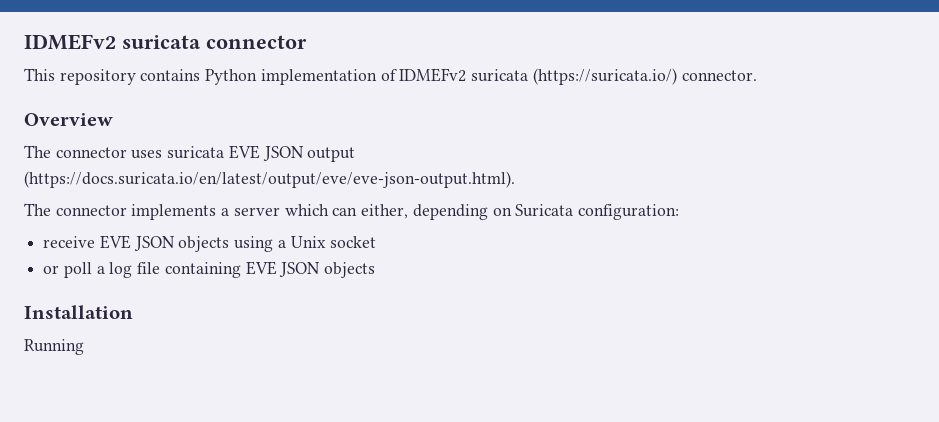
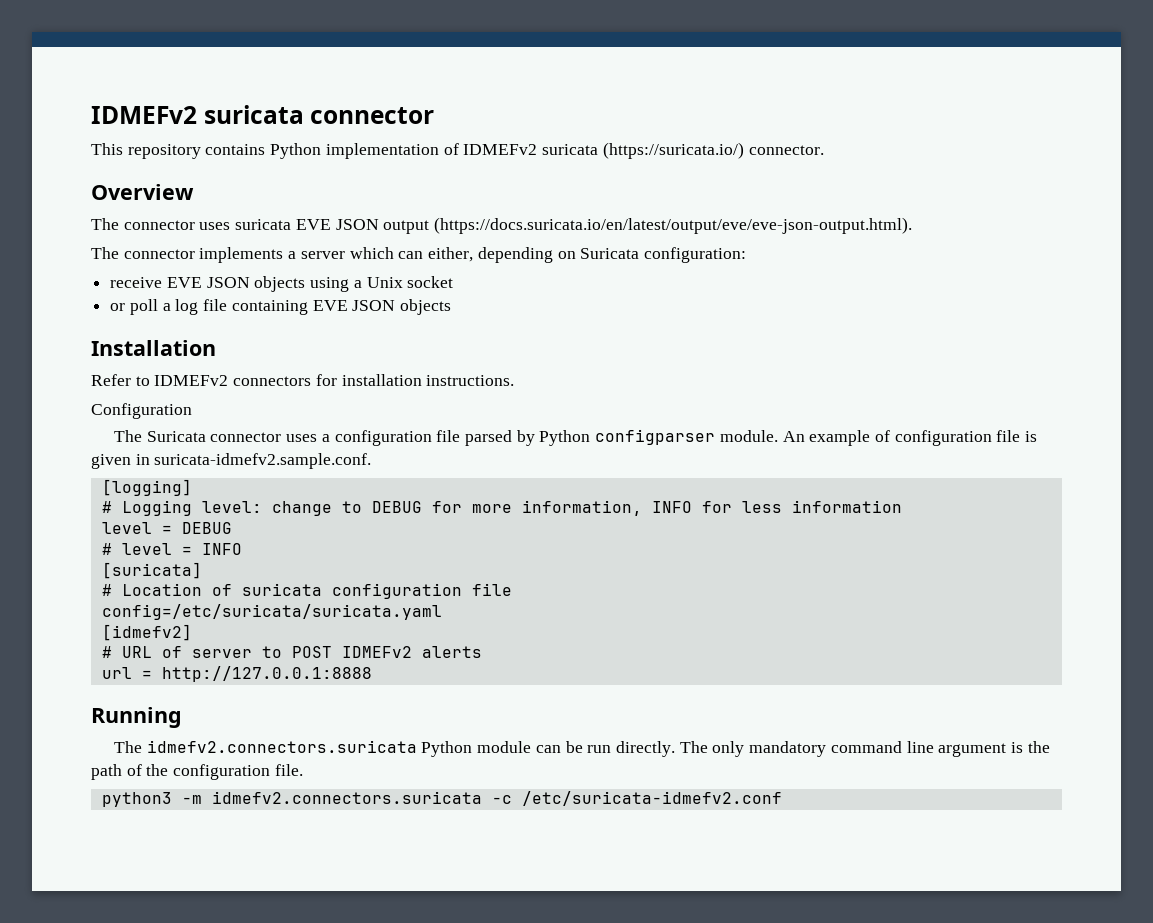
[24,339,84,355] Running -> [91,374,515,386] [91,403,192,419] [113,429,1038,446] [91,453,372,469] [101,479,192,496] [101,500,902,516] [101,522,232,534] [101,543,242,555] [101,562,202,579] [101,583,512,599] [101,604,442,620] [101,624,192,641] [101,646,482,658] [101,666,372,682] [91,707,182,728] [113,740,1050,757] [91,764,303,780] [101,791,782,807] Refer to IDMEFv2 connectors for installation instructions. // Configuration // The Suricata connector uses a configuration file parsed by Python configparser module. An example of configuration file is given in suricata-idmefv2.sample.conf. // [logging] // # Logging level: change to DEBUG for more information, INFO for less information // level = DEBUG // # level = INFO // [suricata] // # Location of suricata configuration file // config=/etc/suricata/suricata.yaml // [idmefv2] // # URL of server to POST IDMEFv2 alerts // url = http://127.0.0.1:8888 // Running // The idmefv2.connectors.suricata Python module can be run directly. The only mandatory command line argument is the path of the configuration file. // python3 -m idmefv2.connectors.suricata -c /etc/suricata-idmefv2.conf

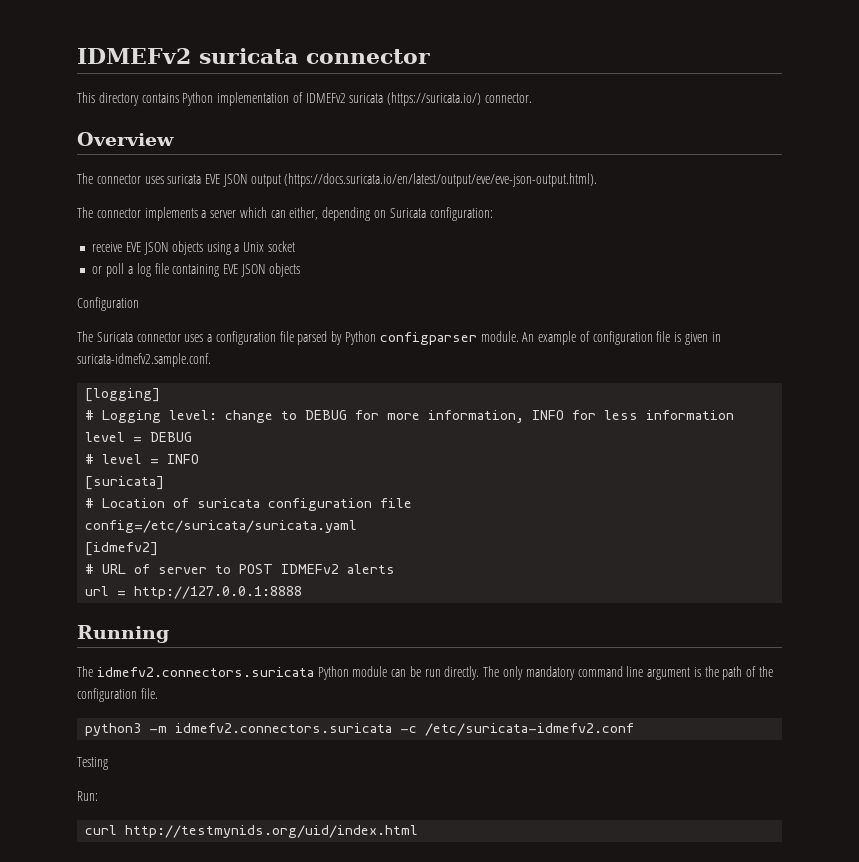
[127,144,201,159] repository -> [98,92,139,106] directory
[91,340,216,356] [91,374,515,386] // Installation // Refer to IDMEFv2 connectors for installation instructions. -> (300, 270) none
(782, 798) none -> [77,757,108,770] [77,791,98,801] [85,825,419,838] // Testing // Run: // curl http://testmynids.org/uid/index.html

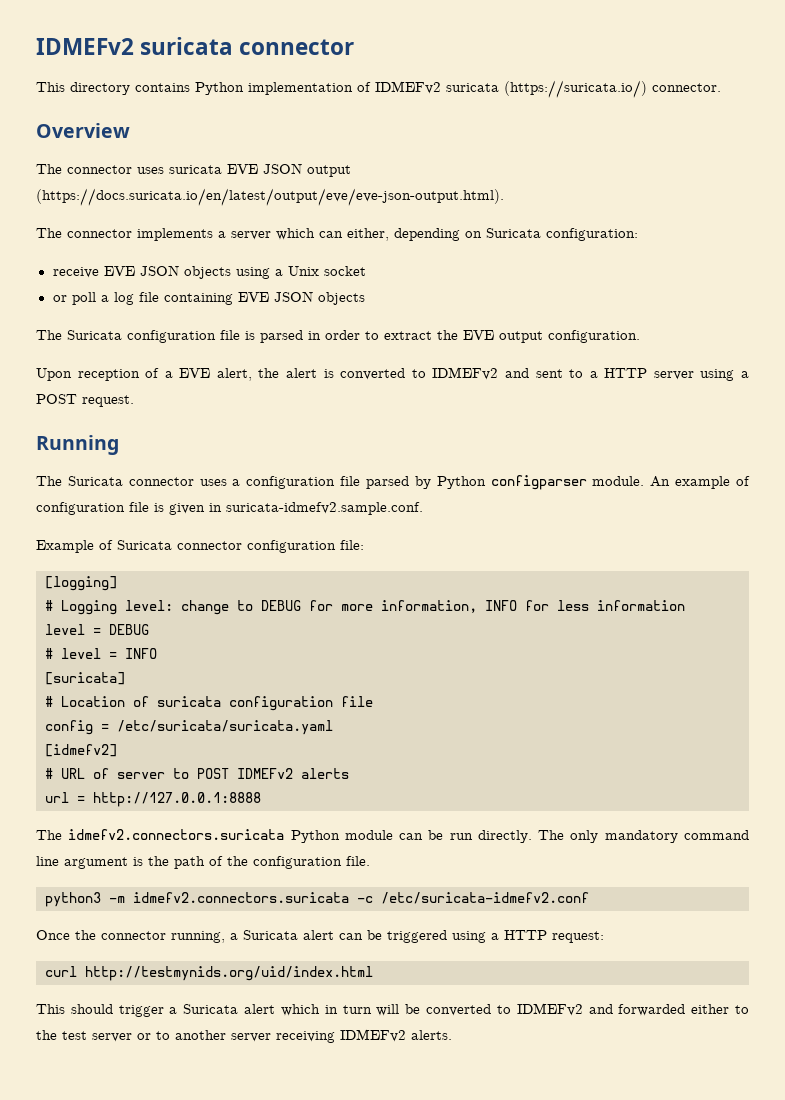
[77,297,139,311] Configuration -> [36,330,640,343] [36,367,749,381] [36,394,134,407] [36,435,119,455] The Suricata configuration file is parsed in order to extract the EVE output configuration. // Upon reception of a EVE alert, the alert is converted to IDMEFv2 and sent to a HTTP server using a POST request. // Running
(211, 360) none -> [36,540,364,553] // Example of Suricata connector configuration file:
[85,520,358,533] config=/etc/suricata/suricata.yaml -> [45,720,333,735] config = /etc/suricata/suricata.yaml
[77,625,169,643] // Running -> (261, 799) none
[77,757,108,770] [77,791,98,801] [85,825,419,838] Testing // Run: // curl http://testmynids.org/uid/index.html -> [36,930,604,943] [45,966,373,981] [36,1003,749,1017] [36,1029,452,1043] Once the connector running, a Suricata alert can be triggered using a HTTP request: // curl http://testmynids.org/uid/index.html // This should trigger a Suricata alert which in turn will be converted to IDMEFv2 and forwarded either to the test server or to another server receiving IDMEFv2 alerts.

